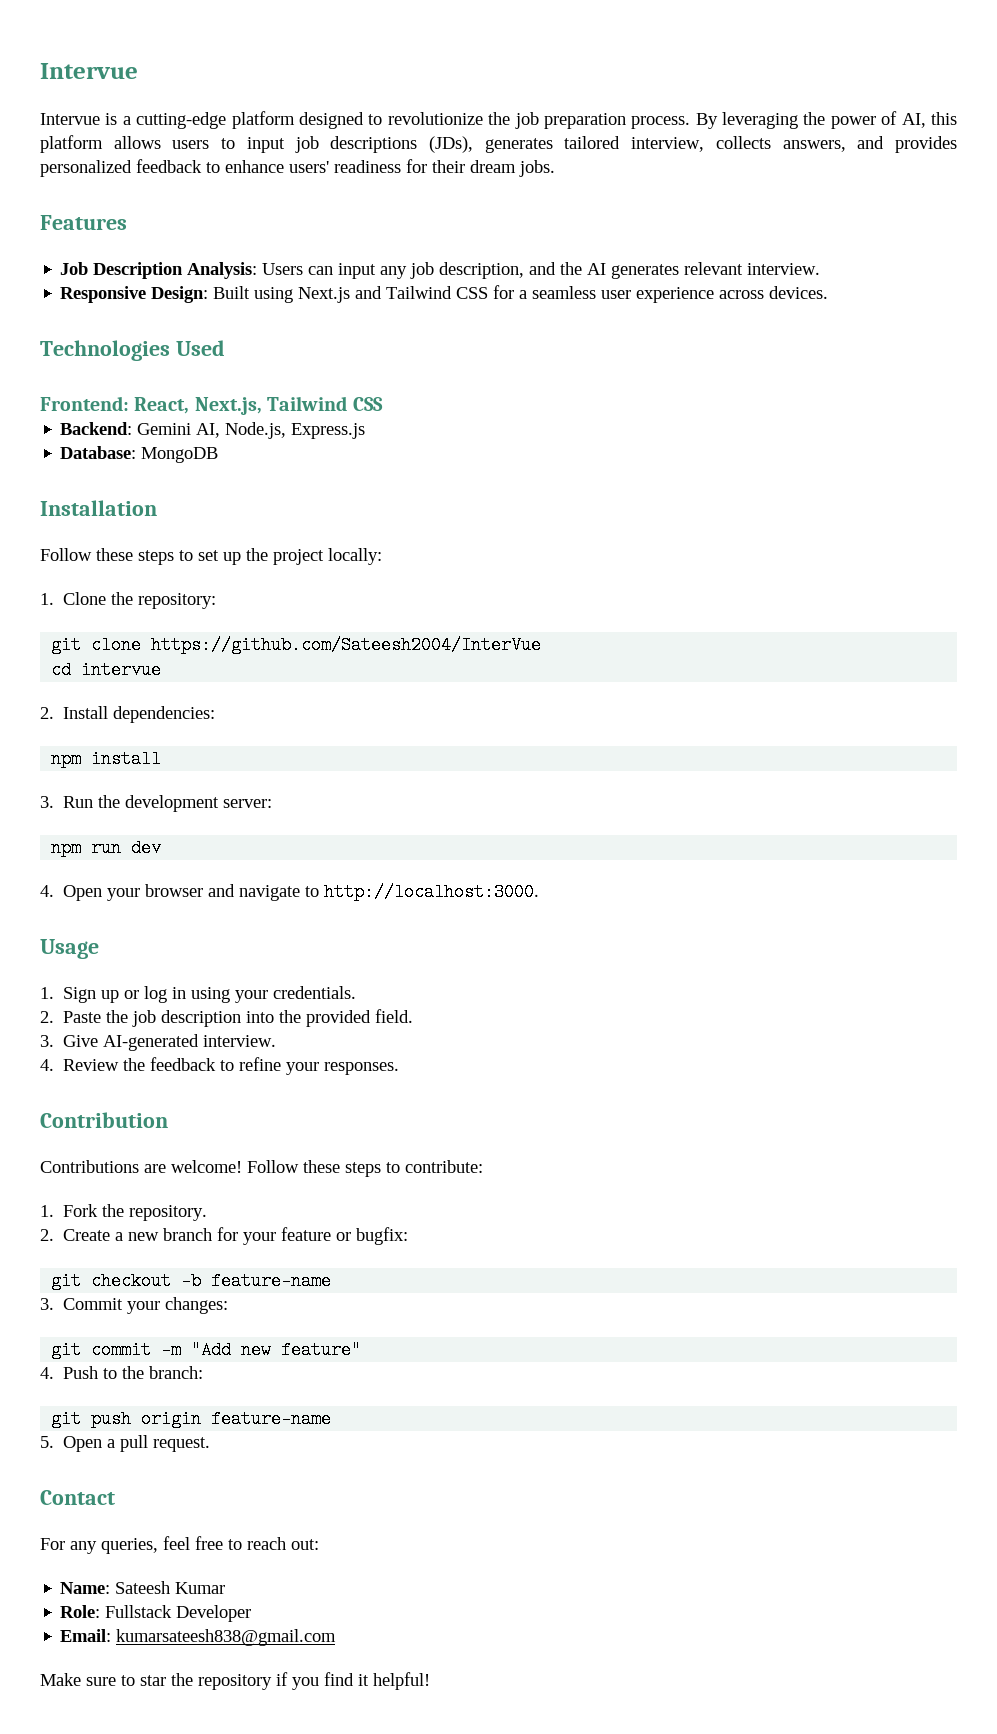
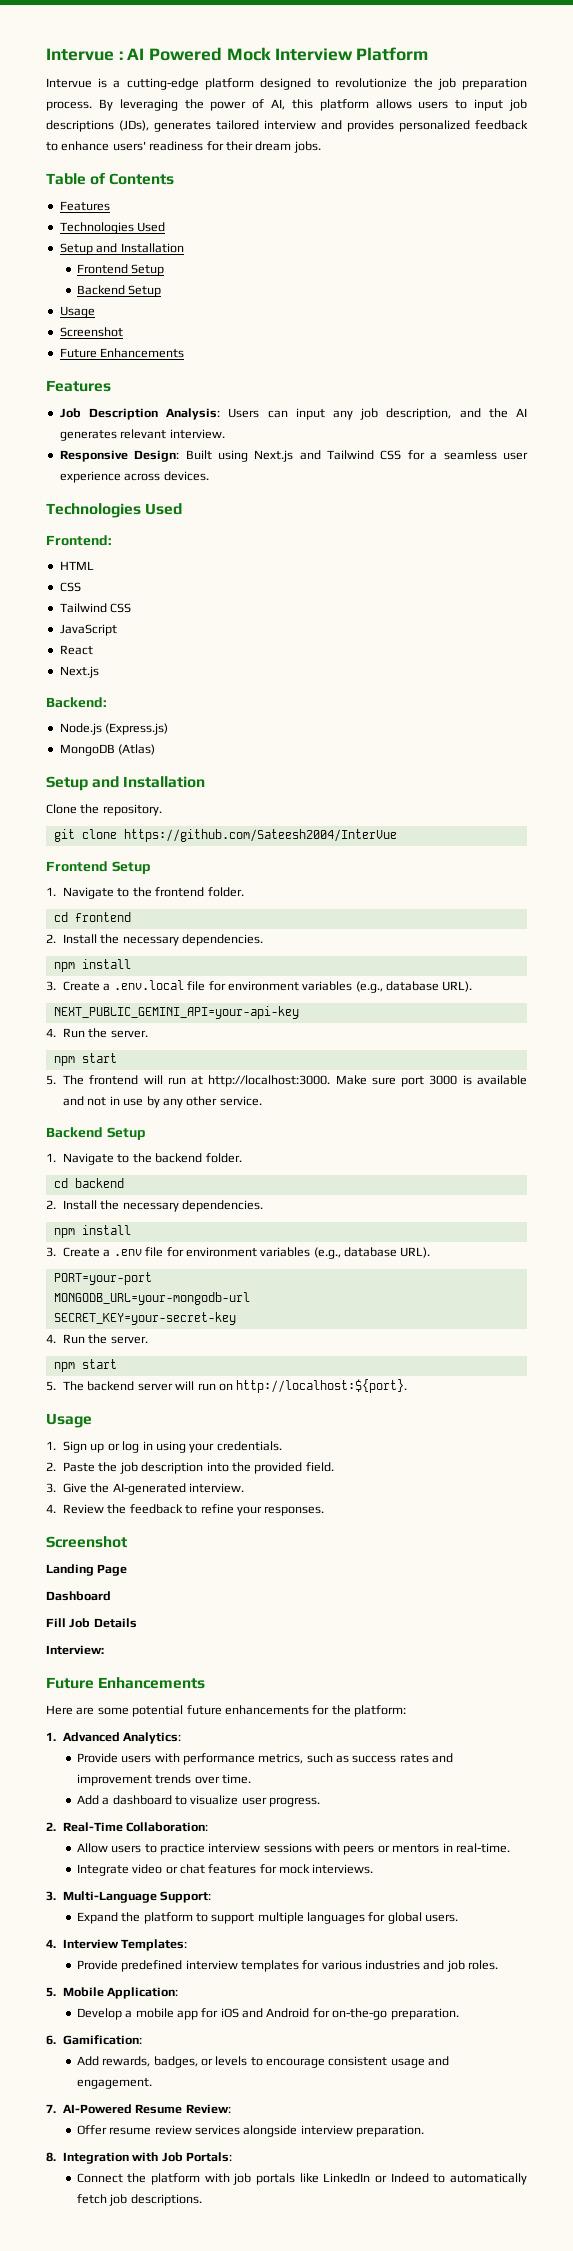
[40,63,138,79] Intervue -> [46,47,429,61] Intervue : AI Powered Mock Interview Platform
[631,136,846,152] interview, collects answers, -> [264,120,316,130] interview
(555, 168) none -> [46,173,175,185] [59,201,110,211] [59,222,166,234] [59,243,184,255] [76,264,165,276] [76,285,162,297] [59,306,95,318] [59,327,123,337] [59,348,185,358] // Table of Contents // Features // Technologies Used // Setup and Installation // Frontend Setup // Backend Setup // Usage // Screenshot // Future Enhancements
[134,397,262,415] React, Next.js, -> [59,561,94,570] [59,582,81,592] // HTML // CSS //
[60,422,366,439] [60,446,219,463] [40,500,157,516] [40,548,382,565] [40,593,54,605] Backend: Gemini AI, Node.js, Express.js // Database: MongoDB // Installation // Follow these steps to set up the project locally: // 1. -> [59,624,117,636] [59,645,93,655] [59,666,99,678] [46,697,107,708] [59,723,169,735] [59,744,156,756] [46,776,206,791] JavaScript // React // Next.js // Backend: // Node.js (Express.js) // MongoDB (Atlas) // Setup and Installation //
[138,593,217,609] repository: -> [102,804,162,816] repository.
[51,661,162,679] [40,706,216,723] [51,750,162,768] [40,795,273,812] [51,839,162,857] [40,883,540,901] // cd intervue // 2. Install dependencies: // npm install // 3. Run the development server: // npm run dev // 4. Open your browser and navigate to http://localhost:3000. -> [46,861,151,874] [46,887,244,899] [53,912,131,922] [46,934,264,946] [53,959,131,972] [46,980,473,993] [53,1006,299,1019] [46,1028,148,1038] [53,1053,117,1066] [46,1075,527,1087] [63,1096,262,1108] [46,1127,146,1140] [46,1153,242,1165] [53,1178,124,1188] [46,1200,264,1212] [53,1225,131,1238] [46,1247,431,1259] [53,1272,152,1285] [53,1292,250,1305] [53,1312,236,1325] [46,1334,148,1344] [53,1359,117,1372] [46,1379,408,1393] // Frontend Setup // 1. Navigate to the frontend folder. // cd frontend // 2. Install the necessary dependencies. // npm install // 3. Create a .env.local file for environment variables (e.g., database URL). // NEXT_PUBLIC_GEMINI_API=your-api-key // 4. Run the server. // npm start // 5. The frontend will run at http://localhost:3000. Make sure port 3000 is available and not in use by any other service. // Backend Setup // 1. Navigate to the backend folder. // cd backend // 2. Install the necessary dependencies. // npm install // 3. Create a .env file for environment variables (e.g., database URL). // PORT=your-port // MONGODB_URL=your-mongodb-url // SECRET_KEY=your-secret-key // 4. Run the server. // npm start // 5. The backend server will run on http://localhost:${port}.
(99, 1041) none -> [90,1483,110,1493] the
[40,1112,168,1128] [40,1160,483,1177] [40,1204,208,1221] [40,1227,409,1245] [51,1272,332,1290] [40,1297,229,1314] [51,1341,362,1359] [40,1366,204,1379] [51,1410,332,1428] [40,1435,211,1452] [40,1490,115,1505] [40,1536,319,1554] [60,1581,226,1594] [60,1605,252,1622] [60,1629,337,1646] [40,1672,430,1690] Contribution // Contributions are welcome! Follow these steps to contribute: // 1. Fork the repository. // 2. Create a new branch for your feature or bugfix: // git checkout -b feature-name // 3. Commit your changes: // git commit -m "Add new feature" // 4. Push to the branch: // git push origin feature-name // 5. Open a pull request. // Contact // For any queries, feel free to reach out: // Name: Sateesh Kumar // Role: Fullstack Developer // Email: kumarsateesh838@gmail.com // Make sure to star the repository if you find it helpful! -> [46,1536,127,1548] [46,1564,128,1576] [46,1591,111,1601] [46,1618,137,1628] [46,1645,104,1655] [46,1677,206,1689] [46,1705,406,1717] [46,1732,182,1744] [76,1753,454,1765] [76,1774,251,1786] [76,1795,321,1807] [46,1822,209,1832] [76,1843,510,1855] [76,1864,374,1876] [46,1891,212,1903] [76,1912,459,1924] [46,1939,188,1951] [76,1960,499,1972] [46,1987,179,1999] [76,2008,459,2020] [46,2035,143,2045] [76,2056,450,2068] [76,2078,152,2089] [46,2104,231,2114] [76,2125,425,2137] [46,2152,233,2164] [76,2173,528,2185] [76,2194,202,2206] Screenshot // Landing Page // Dashboard // Fill Job Details // Interview: // Future Enhancements // Here are some potential future enhancements for the platform: // 1. Advanced Analytics: // Provide users with performance metrics, such as success rates and improvement trends over time. // Add a dashboard to visualize user progress. // 2. Real-Time Collaboration: // Allow users to practice interview sessions with peers or mentors in real-time. // Integrate video or chat features for mock interviews. // 3. Multi-Language Support: // Expand the platform to support multiple languages for global users. // 4. Interview Templates: // Provide predefined interview templates for various industries and job roles. // 5. Mobile Application: // Develop a mobile app for iOS and Android for on-the-go preparation. // 6. Gamification: // Add rewards, badges, or levels to encourage consistent usage and engagement. // 7. AI-Powered Resume Review: // Offer resume review services alongside interview preparation. // 8. Integration with Job Portals: // Connect the platform with job portals like LinkedIn or Indeed to automatically fetch job descriptions.

